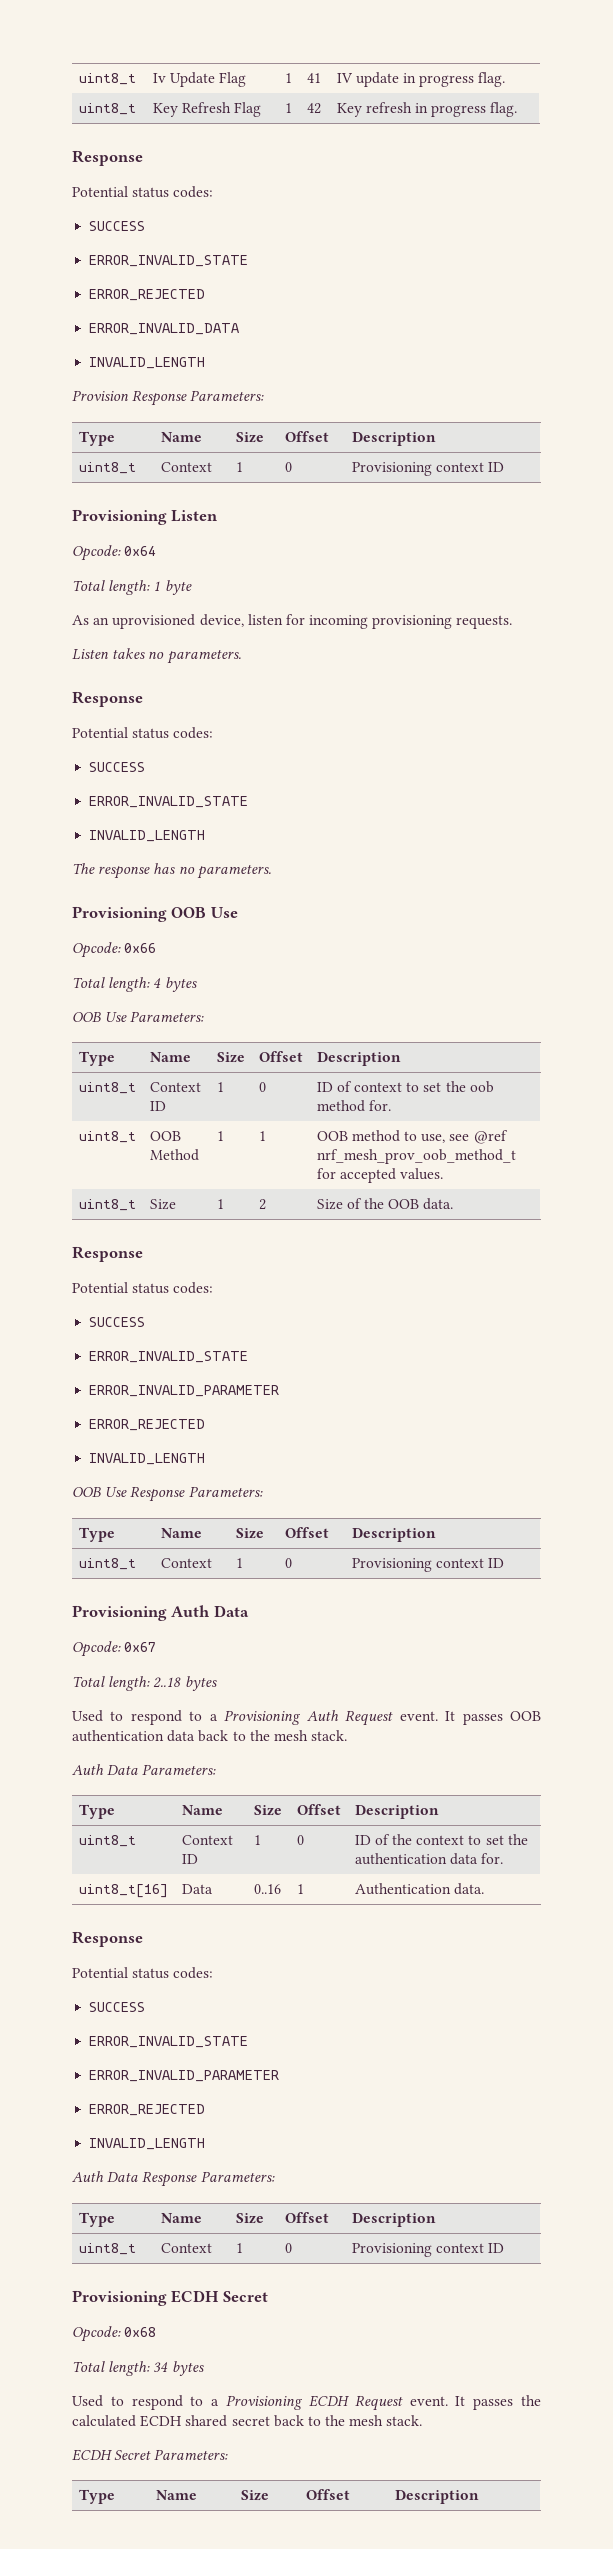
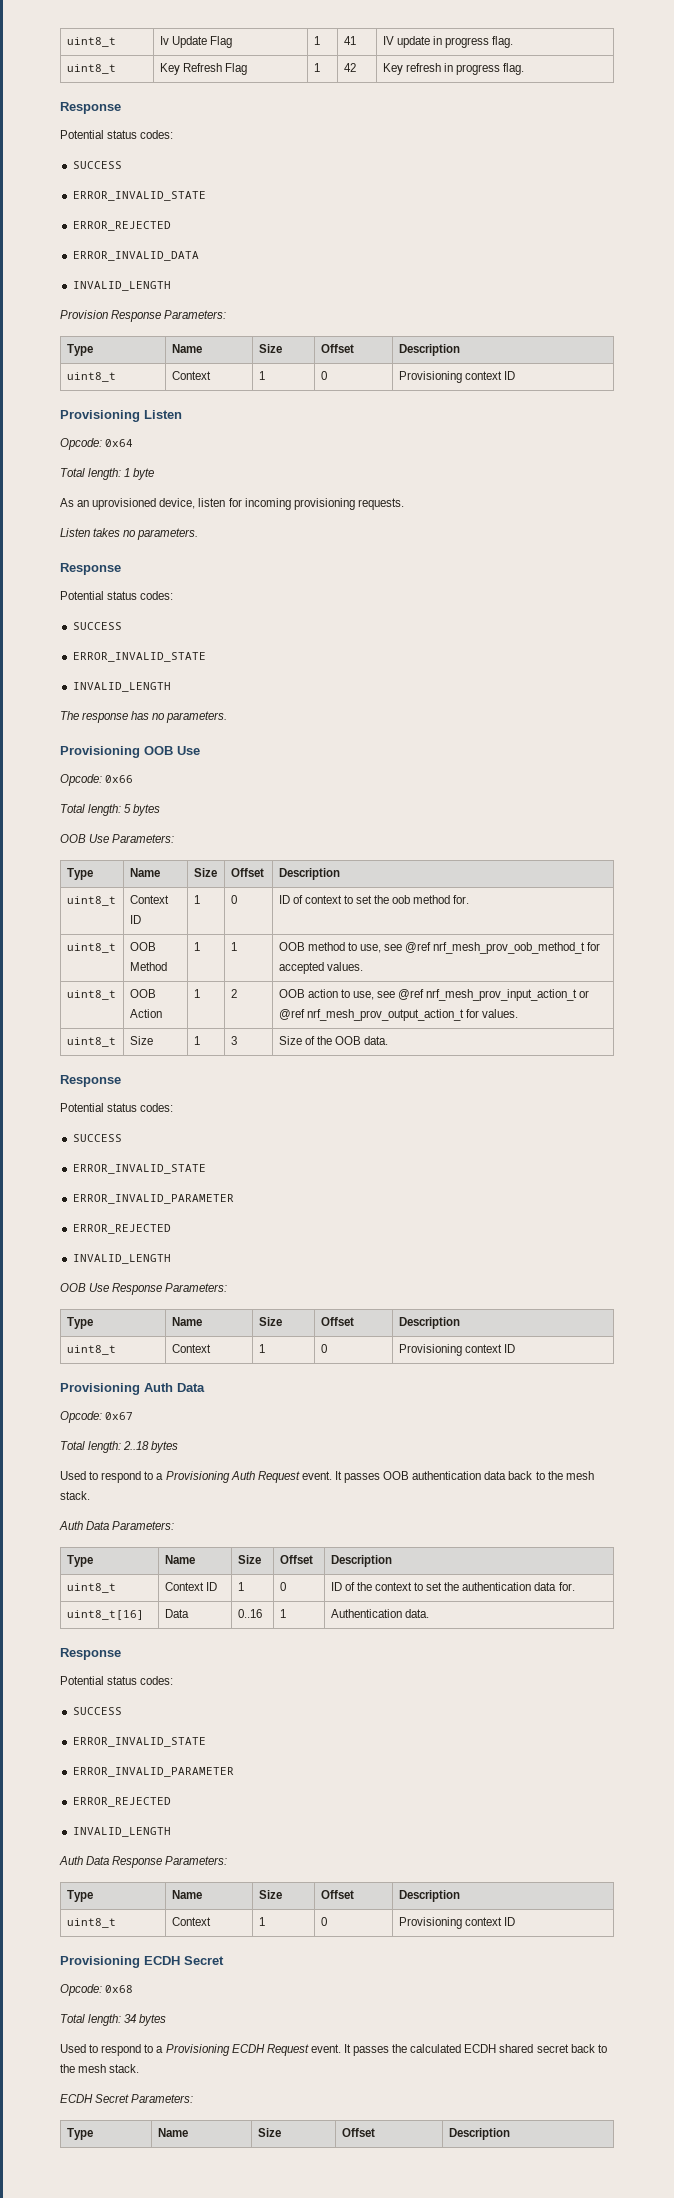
[153,978,162,988] 4 -> [124,804,132,813] 5
(444, 1174) none -> [66,990,116,1000] [129,989,156,998] [129,1009,162,1018] [193,989,200,998] [230,989,237,998] [278,989,590,1001] [278,1009,518,1021] // uint8_t | OOB Action | 1 | 2 | OOB action to use, see @ref nrf_mesh_prov_input_action_t or @ref nrf_mesh_prov_output_action_t for values.
[258,1199,266,1210] 2 -> [230,1036,237,1045] 3

